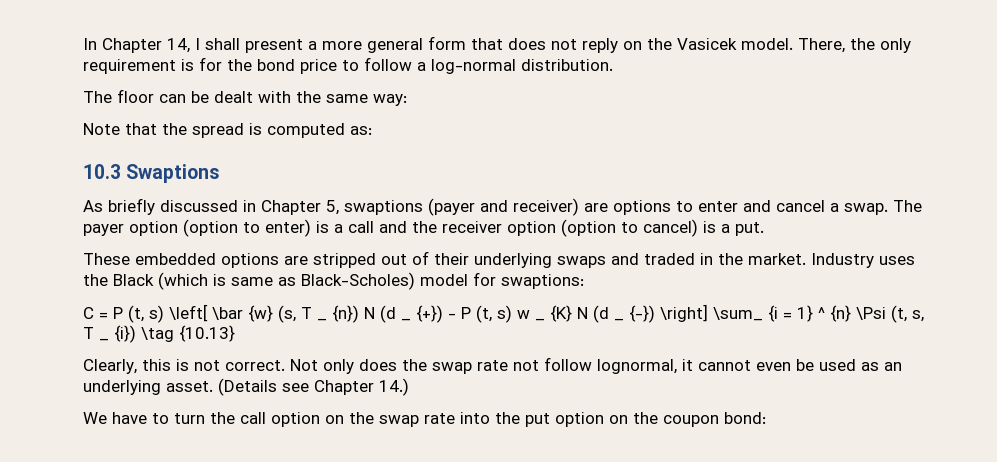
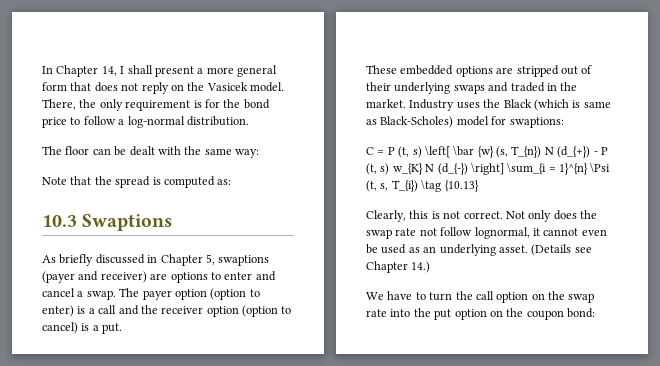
[301,304,924,323] [83,325,136,343] T _ {n}) N (d _ {+}) - P (t, s) w _ {K} N (d _ {-}) \right] \sum_ {i = 1} ^ {n} \Psi (t, s, T _ {i}) -> [511,146,608,158] [366,162,611,175] [366,180,418,192] T_{n}) N (d_{+}) - P (t, s) w_{K} N (d_{-}) \right] \sum_{i = 1}^{n} \Psi (t, s, T_{i})

